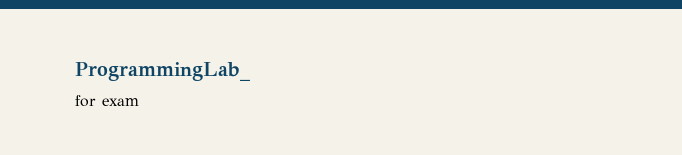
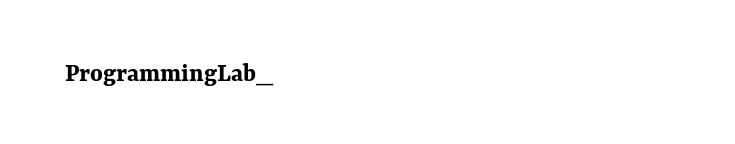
[75,95,139,107] // for exam -> (274, 74) none

